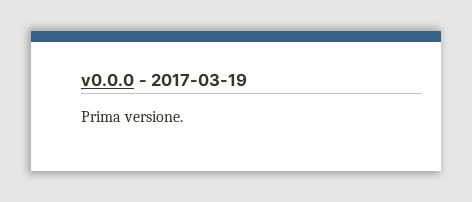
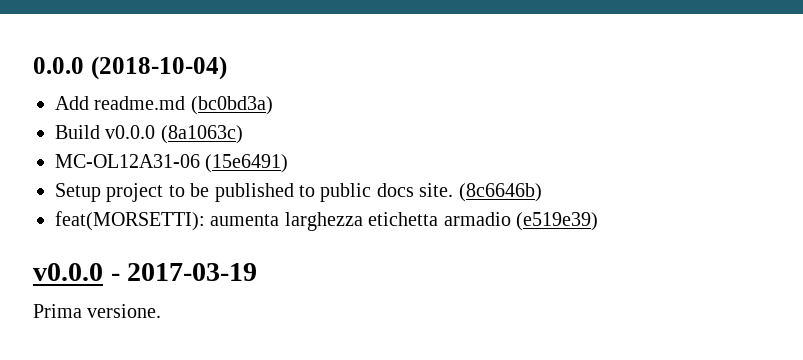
(81, 80) none -> [33,56,227,80] [55,96,273,115] [55,125,243,144] [55,154,289,173] [55,183,542,202] [55,211,598,231] 0.0.0 (2018-10-04) // Add readme.md (bc0bd3a) // Build v0.0.0 (8a1063c) // MC-OL12A31-06 (15e6491) // Setup project to be published to public docs site. (8c6646b) // feat(MORSETTI): aumenta larghezza etichetta armadio (e519e39) //

